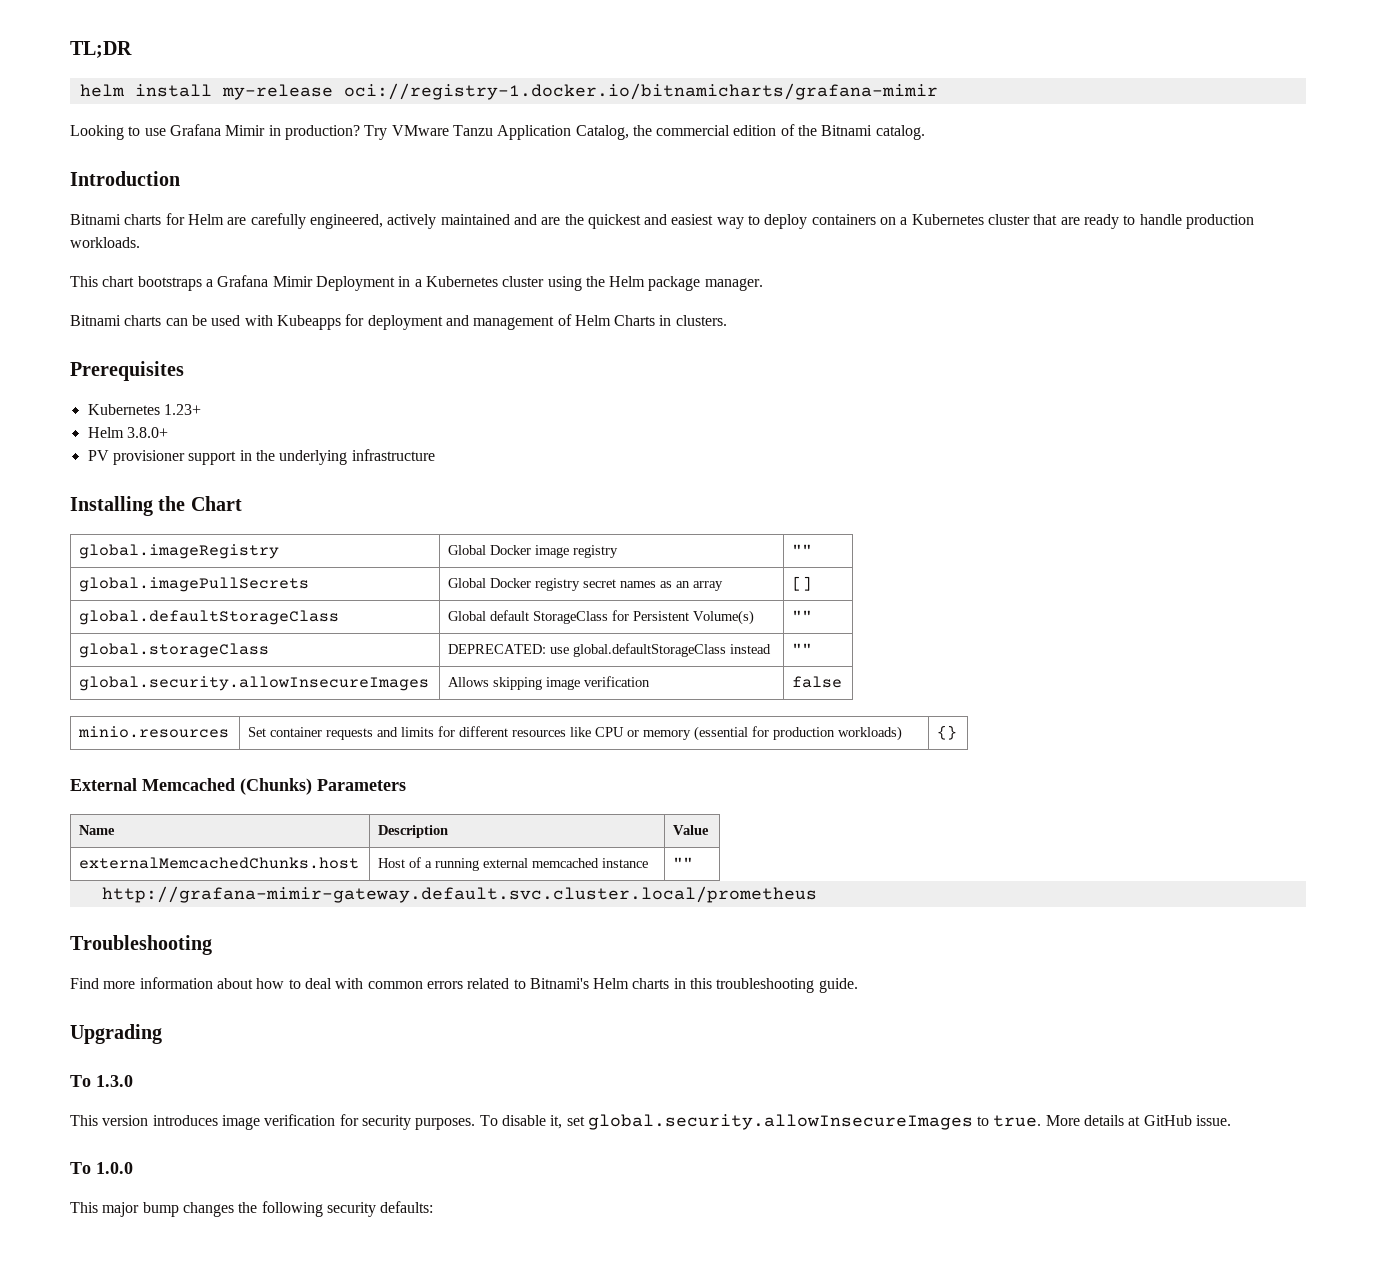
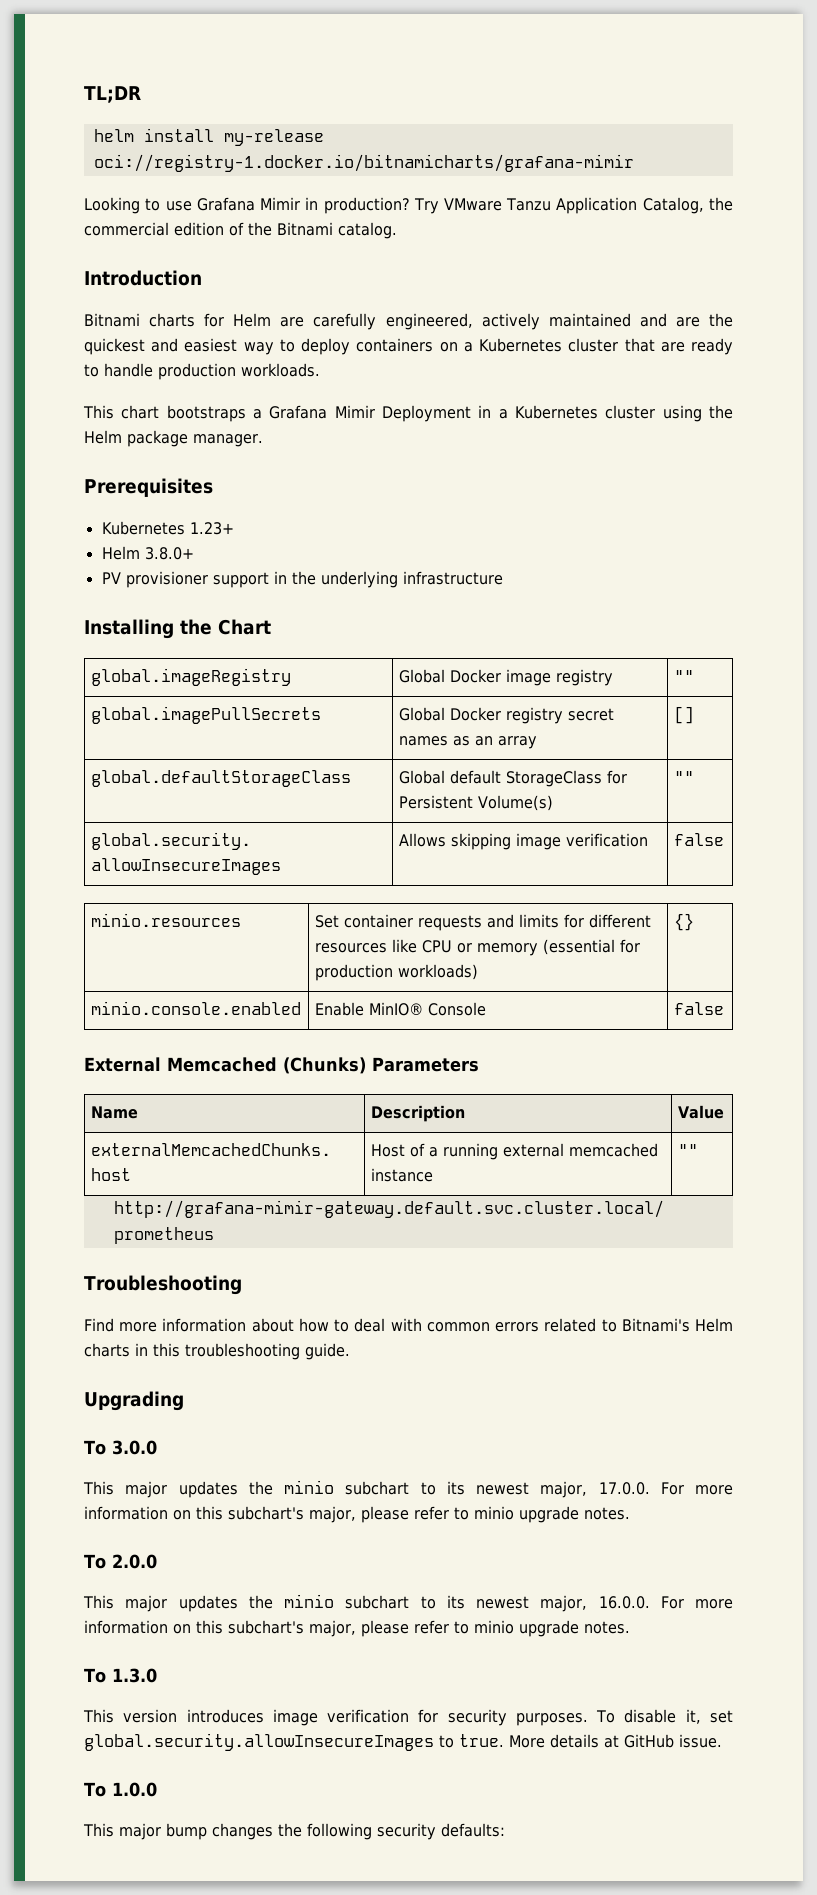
[70,314,727,330] // Bitnami charts can be used with Kubeapps for deployment and management of Helm Charts in clusters. -> (263, 440) none
[79,643,270,658] [448,643,772,657] [792,643,813,654] // global.storageClass | DEPRECATED: use global.defaultStorageClass instead | "" -> (694, 777) none
(958, 732) none -> [90,1001,301,1015] [314,1002,486,1016] [673,1002,724,1015] // minio.console.enabled | Enable MinIO® Console | false
(162, 1034) none -> [84,1440,157,1455] [83,1480,733,1498] [84,1506,630,1523] [84,1554,157,1569] [83,1594,733,1612] [84,1620,630,1637] // To 3.0.0 // This major updates the minio subchart to its newest major, 17.0.0. For more information on this subchart's major, please refer to minio upgrade notes. // To 2.0.0 // This major updates the minio subchart to its newest major, 16.0.0. For more information on this subchart's major, please refer to minio upgrade notes.

